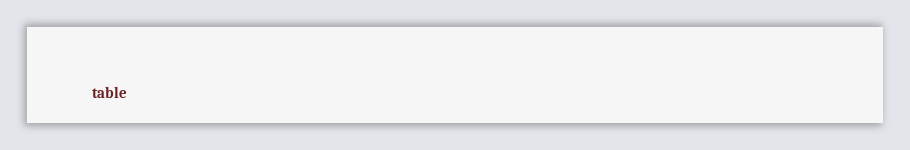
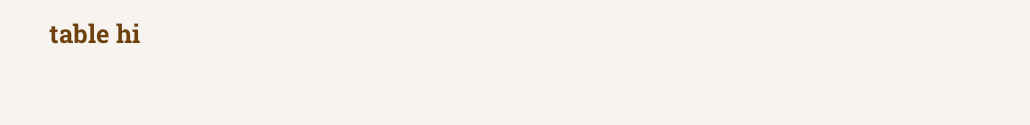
(127, 92) none -> [115,23,140,43] hi

